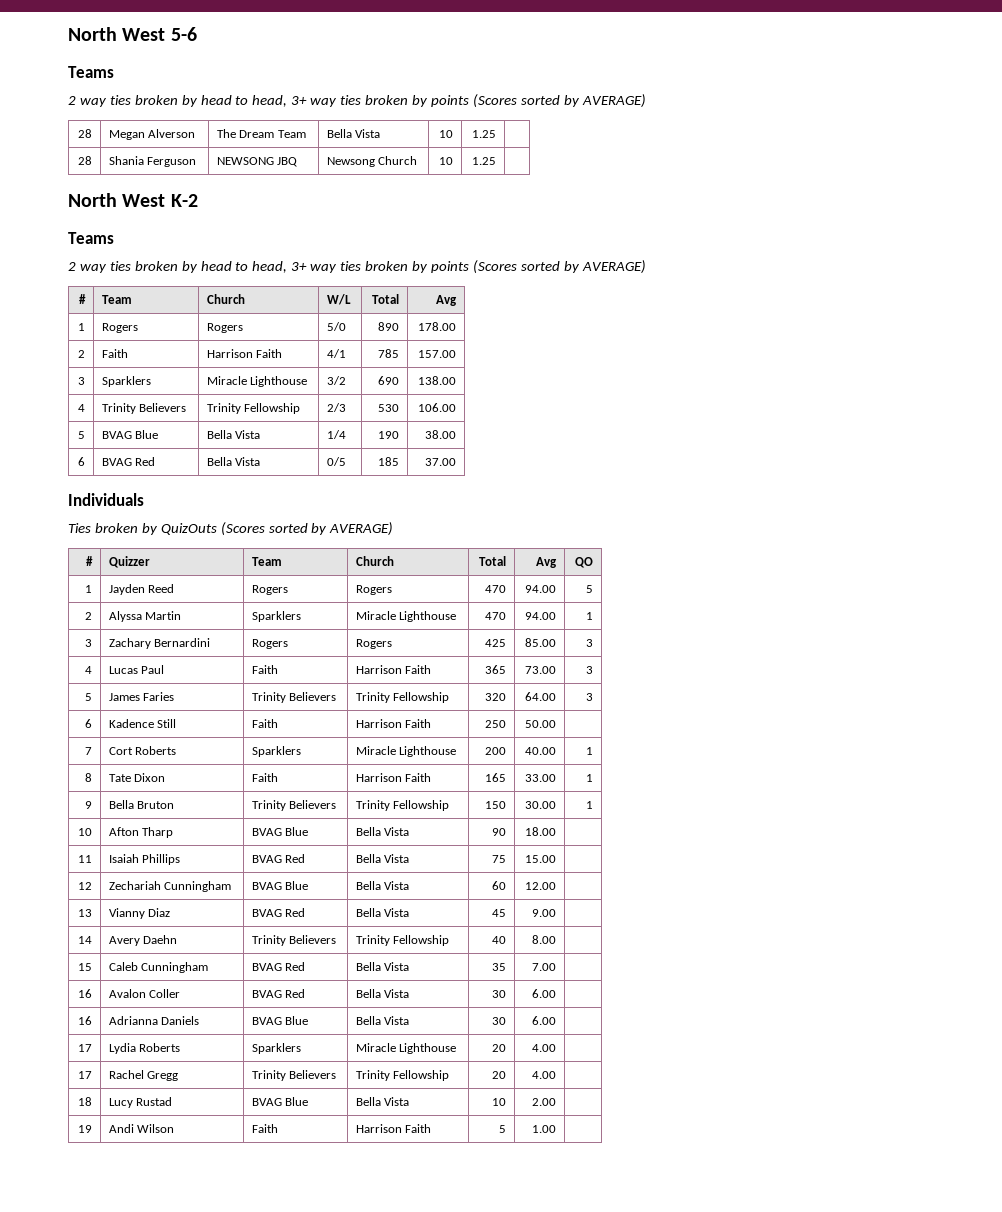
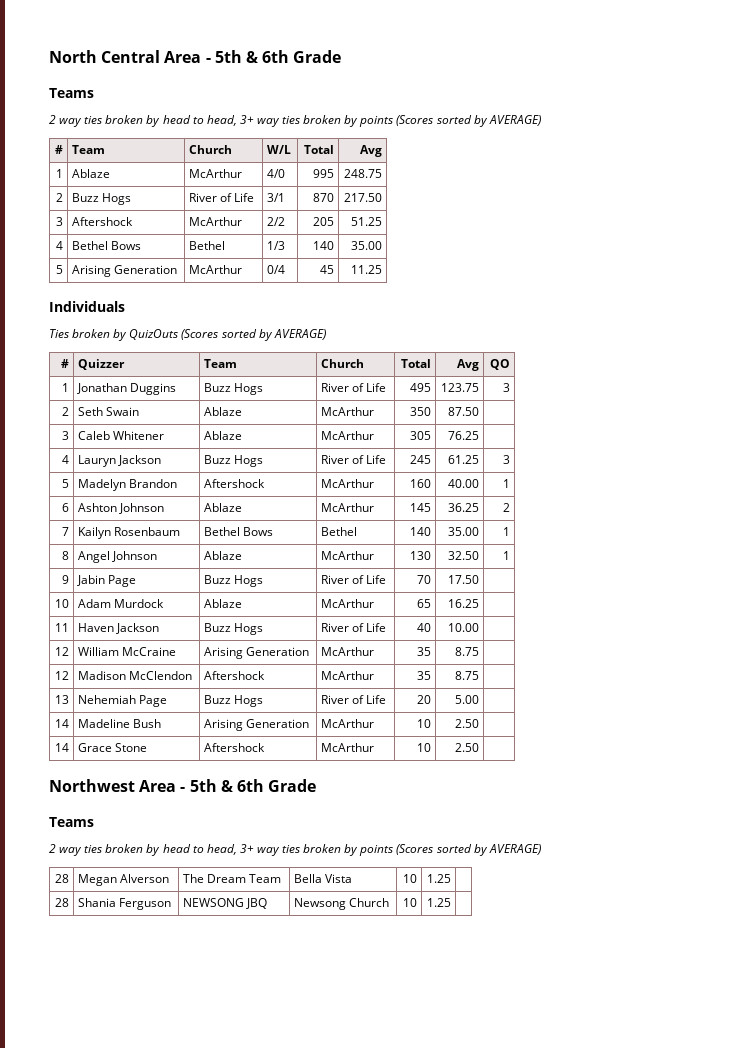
[68,27,197,41] North West 5-6 -> [49,50,342,63] [49,88,94,98] [49,115,541,127] [55,145,64,154] [71,145,105,154] [188,145,232,154] [266,145,291,154] [304,145,335,154] [360,145,383,157] [56,169,64,178] [71,169,110,178] [188,169,242,178] [266,169,285,178] [313,169,335,178] [344,169,383,178] [56,193,64,202] [71,193,132,205] [188,193,255,202] [266,193,285,202] [313,193,335,202] [344,193,383,202] [56,217,64,226] [71,217,133,226] [188,217,242,226] [266,217,285,226] [313,217,335,226] [351,217,383,226] [56,241,64,250] [71,241,142,250] [188,241,225,250] [266,241,285,250] [313,241,335,250] [351,241,383,250] [56,265,64,274] [71,265,178,277] [188,265,242,274] [266,265,285,274] [320,265,335,274] [351,265,383,274] [49,301,125,312] [49,329,326,341] [61,359,70,368] [77,359,125,370] [203,359,237,368] [320,359,364,368] [401,359,432,368] [457,359,480,371] [490,359,511,370] [62,383,70,392] [76,383,177,395] [203,383,264,395] [320,383,387,392] [410,383,432,392] [441,383,480,392] [503,383,511,392] [62,407,70,416] [77,407,140,416] [203,407,242,416] [320,407,374,416] [410,407,432,416] [448,407,480,416] [62,431,70,440] [77,431,165,440] [203,431,242,440] [320,431,374,440] [410,431,432,440] [448,431,480,440] [62,455,70,464] [77,455,162,467] [203,455,264,467] [320,455,387,464] [410,455,432,464] [448,455,480,464] [503,455,511,464] [62,479,70,488] [77,479,178,491] [203,479,265,488] [320,479,374,488] [410,479,432,488] [448,479,480,488] [503,479,511,488] [62,503,70,512] [77,503,165,514] [203,503,242,512] [320,503,374,512] [410,503,432,512] [448,503,480,512] [503,503,511,512] [62,527,70,536] [77,527,181,539] [203,527,274,536] [320,527,357,536] [410,527,432,536] [448,527,480,536] [503,527,511,536] [62,551,70,560] [77,551,158,563] [203,551,242,560] [320,551,374,560] [410,551,432,560] [448,551,480,560] [503,551,511,560] [62,575,70,584] [76,575,137,587] [203,575,264,587] [320,575,387,584] [417,575,432,584] [448,575,480,584] [55,599,70,608] [77,599,165,608] [203,599,242,608] [320,599,374,608] [417,599,432,608] [448,599,480,608] [55,623,70,632] [77,623,160,634] [203,623,264,635] [320,623,387,632] [417,623,432,632] [448,623,480,632] [55,647,70,656] [77,647,177,656] [203,647,310,659] [320,647,374,656] [417,647,432,656] [455,647,480,656] [55,671,70,680] [77,671,193,680] [203,671,265,680] [320,671,374,680] [417,671,432,680] [455,671,480,680] [55,695,70,704] [77,695,168,707] [203,695,264,707] [320,695,387,704] [417,695,432,704] [455,695,480,704] [55,719,70,728] [77,719,162,728] [203,719,310,731] [320,719,374,728] [417,719,432,728] [455,719,480,728] [55,743,70,752] [77,743,148,752] [203,743,265,752] [320,743,374,752] [417,743,432,752] [455,743,480,752] [49,779,317,792] North Central Area - 5th & 6th Grade // Teams // 2 way ties broken by head to head, 3+ way ties broken by points (Scores sorted by AVERAGE) // # | Team | Church | W/L | Total | Avg // 1 | Ablaze | McArthur | 4/0 | 995 | 248.75 // 2 | Buzz Hogs | River of Life | 3/1 | 870 | 217.50 // 3 | Aftershock | McArthur | 2/2 | 205 | 51.25 // 4 | Bethel Bows | Bethel | 1/3 | 140 | 35.00 // 5 | Arising Generation | McArthur | 0/4 | 45 | 11.25 // Individuals // Ties broken by QuizOuts (Scores sorted by AVERAGE) // # | Quizzer | Team | Church | Total | Avg | QO // 1 | Jonathan Duggins | Buzz Hogs | River of Life | 495 | 123.75 | 3 // 2 | Seth Swain | Ablaze | McArthur | 350 | 87.50 | // 3 | Caleb Whitener | Ablaze | McArthur | 305 | 76.25 | // 4 | Lauryn Jackson | Buzz Hogs | River of Life | 245 | 61.25 | 3 // 5 | Madelyn Brandon | Aftershock | McArthur | 160 | 40.00 | 1 // 6 | Ashton Johnson | Ablaze | McArthur | 145 | 36.25 | 2 // 7 | Kailyn Rosenbaum | Bethel Bows | Bethel | 140 | 35.00 | 1 // 8 | Angel Johnson | Ablaze | McArthur | 130 | 32.50 | 1 // 9 | Jabin Page | Buzz Hogs | River of Life | 70 | 17.50 | // 10 | Adam Murdock | Ablaze | McArthur | 65 | 16.25 | // 11 | Haven Jackson | Buzz Hogs | River of Life | 40 | 10.00 | // 12 | William McCraine | Arising Generation | McArthur | 35 | 8.75 | // 12 | Madison McClendon | Aftershock | McArthur | 35 | 8.75 | // 13 | Nehemiah Page | Buzz Hogs | River of Life | 20 | 5.00 | // 14 | Madeline Bush | Arising Generation | McArthur | 10 | 2.50 | // 14 | Grace Stone | Aftershock | McArthur | 10 | 2.50 | // Northwest Area - 5th & 6th Grade
[68,193,198,207] [68,232,114,244] [68,260,646,274] [79,294,87,304] [101,295,132,304] [206,294,245,304] [326,294,351,305] [372,294,400,304] [436,295,458,306] [78,323,86,331] [101,323,138,333] [206,323,243,333] [326,322,346,331] [378,322,400,331] [418,322,457,331] [78,350,86,358] [101,349,128,358] [206,349,283,358] [326,349,346,358] [378,349,400,358] [418,350,457,358] [78,377,86,385] [101,376,151,387] [206,376,308,387] [326,376,346,385] [378,376,400,385] [418,376,457,385] [78,404,86,412] [101,403,187,414] [206,403,301,414] [326,403,346,412] [378,404,400,412] [418,403,457,412] [78,431,86,439] [101,430,159,439] [206,430,261,439] [326,430,346,439] [378,431,400,439] [425,430,457,439] [78,457,86,466] [101,457,156,466] [206,457,261,466] [326,457,346,466] [378,457,400,466] [425,458,457,466] [68,493,144,506] [68,522,394,536] [86,556,94,566] [108,556,150,568] [251,557,282,566] [355,556,394,566] [479,556,507,566] [536,557,558,568] [575,557,594,568] [85,585,93,593] [108,584,175,595] [251,585,288,595] [355,585,392,595] [485,585,507,593] [525,585,557,593] [586,585,594,593] [85,612,93,620] [108,611,182,622] [251,611,301,622] [355,611,457,622] [485,612,507,620] [525,612,557,620] [586,612,594,620] [85,639,93,647] [108,638,211,649] [251,639,288,649] [355,639,392,649] [485,639,507,647] [525,638,557,647] [586,639,594,647] [85,666,93,674] [108,665,165,674] [251,665,278,674] [355,665,432,674] [485,665,507,674] [525,666,557,674] [586,666,594,674] [85,693,93,701] [108,692,175,701] [251,692,337,703] [355,692,450,703] [485,693,507,701] [525,692,557,701] [586,693,594,701] [85,719,93,728] [108,719,177,728] [251,719,278,728] [355,719,432,728] [485,720,507,728] [525,720,557,728] [85,747,93,755] [108,746,177,755] [251,746,301,757] [355,746,457,757] [485,747,507,755] [525,747,557,755] [586,747,594,755] [85,773,93,782] [108,773,166,782] [251,773,278,782] [355,773,432,782] [485,773,507,782] [525,774,557,782] [586,774,594,782] [85,801,93,809] [108,800,175,809] [251,800,337,811] [355,800,450,811] [485,801,507,809] [525,801,557,809] [586,801,594,809] [78,828,93,836] [108,827,174,838] [251,827,309,836] [355,827,410,836] [492,828,507,836] [525,827,557,836] [78,855,93,863] [108,854,181,865] [251,854,306,863] [355,854,410,863] [492,855,507,863] [525,855,557,863] [78,882,93,890] [108,881,232,892] [251,881,309,890] [355,881,410,890] [492,881,507,890] [525,882,557,890] [78,909,93,917] [108,908,171,919] [251,908,306,917] [355,908,410,917] [492,909,507,917] [532,909,557,917] [78,936,93,944] [108,935,178,946] [251,935,337,946] [355,935,450,946] [492,936,507,944] [532,935,557,944] [78,963,93,971] [108,962,209,973] [251,962,306,971] [355,962,410,971] [492,963,507,971] [532,963,557,971] [78,989,93,998] [108,989,181,998] [251,989,306,998] [355,989,410,998] [492,990,507,998] [532,989,557,998] [78,1016,93,1025] [108,1016,200,1025] [251,1016,309,1025] [355,1016,410,1025] [492,1017,507,1025] [532,1016,557,1025] [78,1044,93,1052] [108,1043,181,1054] [251,1043,301,1054] [355,1043,457,1054] [492,1044,507,1052] [532,1044,557,1052] [78,1071,93,1079] [108,1070,179,1081] [251,1070,337,1081] [355,1070,450,1081] [492,1071,507,1079] [532,1071,557,1079] [78,1097,93,1106] [108,1097,173,1108] [251,1097,309,1106] [355,1097,410,1106] [492,1098,507,1106] [532,1098,557,1106] [78,1125,93,1133] [108,1124,175,1133] [251,1124,278,1133] [355,1124,432,1133] [499,1125,507,1133] [532,1125,557,1133] // North West K-2 // Teams // 2 way ties broken by head to head, 3+ way ties broken by points (Scores sorted by AVERAGE) // # | Team | Church | W/L | Total | Avg // 1 | Rogers | Rogers | 5/0 | 890 | 178.00 // 2 | Faith | Harrison Faith | 4/1 | 785 | 157.00 // 3 | Sparklers | Miracle Lighthouse | 3/2 | 690 | 138.00 // 4 | Trinity Believers | Trinity Fellowship | 2/3 | 530 | 106.00 // 5 | BVAG Blue | Bella Vista | 1/4 | 190 | 38.00 // 6 | BVAG Red | Bella Vista | 0/5 | 185 | 37.00 // Individuals // Ties broken by QuizOuts (Scores sorted by AVERAGE) // # | Quizzer | Team | Church | Total | Avg | QO // 1 | Jayden Reed | Rogers | Rogers | 470 | 94.00 | 5 // 2 | Alyssa Martin | Sparklers | Miracle Lighthouse | 470 | 94.00 | 1 // 3 | Zachary Bernardini | Rogers | Rogers | 425 | 85.00 | 3 // 4 | Lucas Paul | Faith | Harrison Faith | 365 | 73.00 | 3 // 5 | James Faries | Trinity Believers | Trinity Fellowship | 320 | 64.00 | 3 // 6 | Kadence Still | Faith | Harrison Faith | 250 | 50.00 | // 7 | Cort Roberts | Sparklers | Miracle Lighthouse | 200 | 40.00 | 1 // 8 | Tate Dixon | Faith | Harrison Faith | 165 | 33.00 | 1 // 9 | Bella Bruton | Trinity Believers | Trinity Fellowship | 150 | 30.00 | 1 // 10 | Afton Tharp | BVAG Blue | Bella Vista | 90 | 18.00 | // 11 | Isaiah Phillips | BVAG Red | Bella Vista | 75 | 15.00 | // 12 | Zechariah Cunningham | BVAG Blue | Bella Vista | 60 | 12.00 | // 13 | Vianny Diaz | BVAG Red | Bella Vista | 45 | 9.00 | // 14 | Avery Daehn | Trinity Believers | Trinity Fellowship | 40 | 8.00 | // 15 | Caleb Cunningham | BVAG Red | Bella Vista | 35 | 7.00 | // 16 | Avalon Coller | BVAG Red | Bella Vista | 30 | 6.00 | // 16 | Adrianna Daniels | BVAG Blue | Bella Vista | 30 | 6.00 | // 17 | Lydia Roberts | Sparklers | Miracle Lighthouse | 20 | 4.00 | // 17 | Rachel Gregg | Trinity Believers | Trinity Fellowship | 20 | 4.00 | // 18 | Lucy Rustad | BVAG Blue | Bella Vista | 10 | 2.00 | // 19 | Andi Wilson | Faith | Harrison Faith | 5 | 1.00 | -> (452, 902) none

